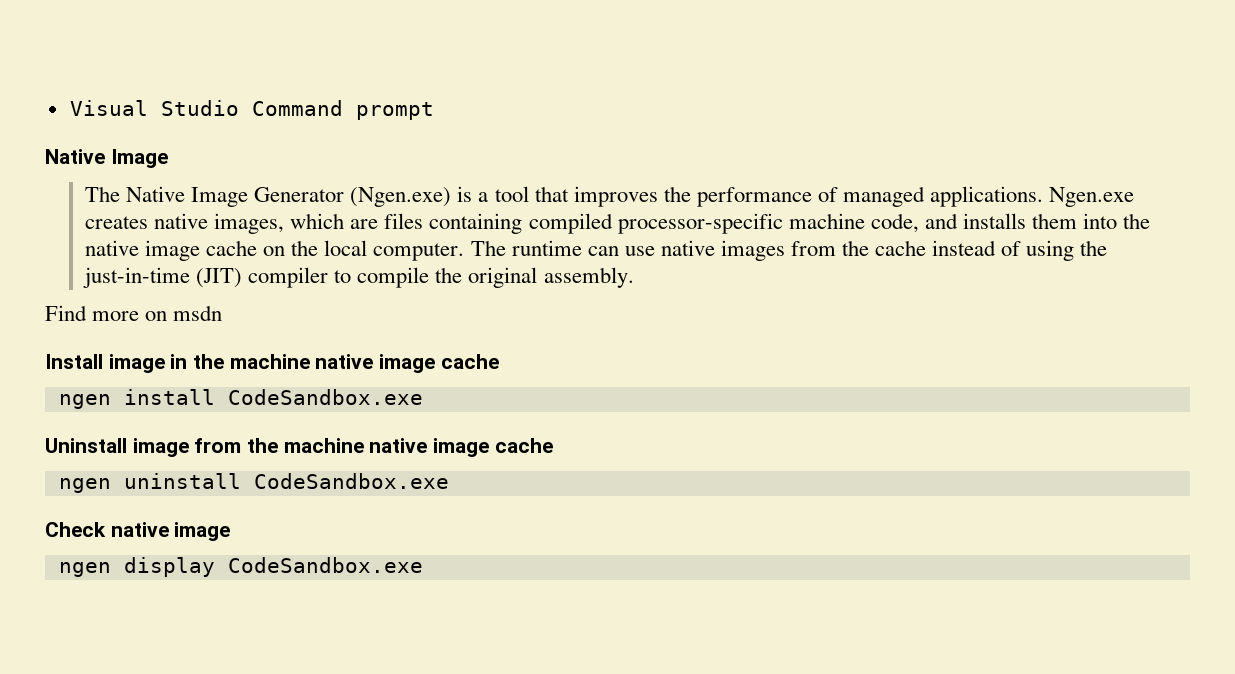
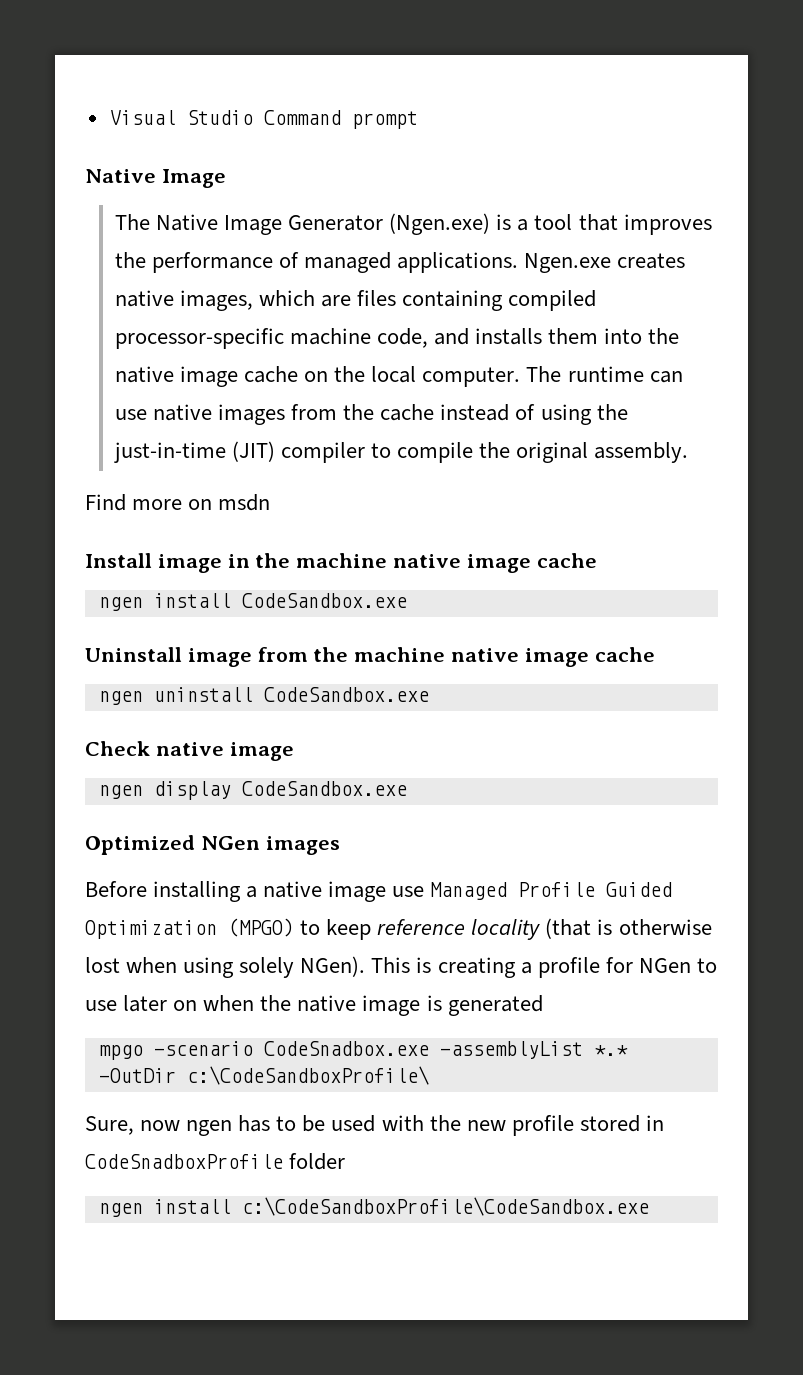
(423, 565) none -> [85,835,340,855] [85,881,673,902] [85,918,712,940] [85,956,717,978] [85,995,543,1016] [98,1041,628,1060] [98,1066,429,1085] [85,1115,664,1136] [85,1153,346,1170] [98,1197,649,1217] // Optimized NGen images // Before installing a native image use Managed Profile Guided Optimization (MPGO) to keep reference locality (that is otherwise lost when using solely NGen). This is creating a profile for NGen to use later on when the native image is generated // mpgo -scenario CodeSnadbox.exe -assemblyList *.* -OutDir c:\CodeSandboxProfile\ // Sure, now ngen has to be used with the new profile stored in CodeSnadboxProfile folder // ngen install c:\CodeSandboxProfile\CodeSandbox.exe

